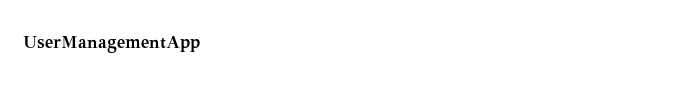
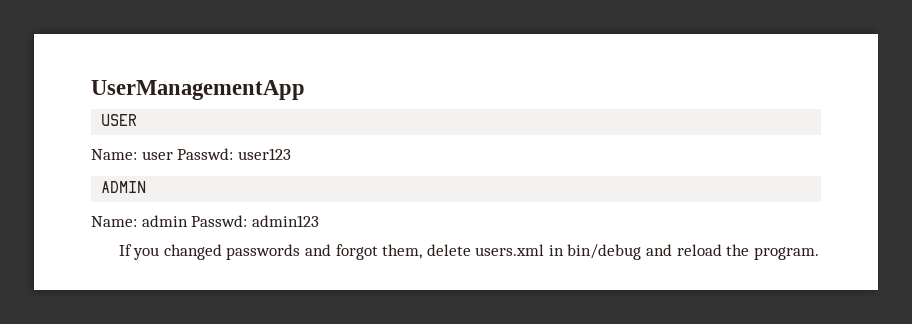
(200, 44) none -> [101,114,138,126] [91,148,291,160] [101,181,147,193] [91,215,319,227] [118,244,819,260] // USER // Name: user Passwd: user123 // ADMIN // Name: admin Passwd: admin123 // If you changed passwords and forgot them, delete users.xml in bin/debug and reload the program.

